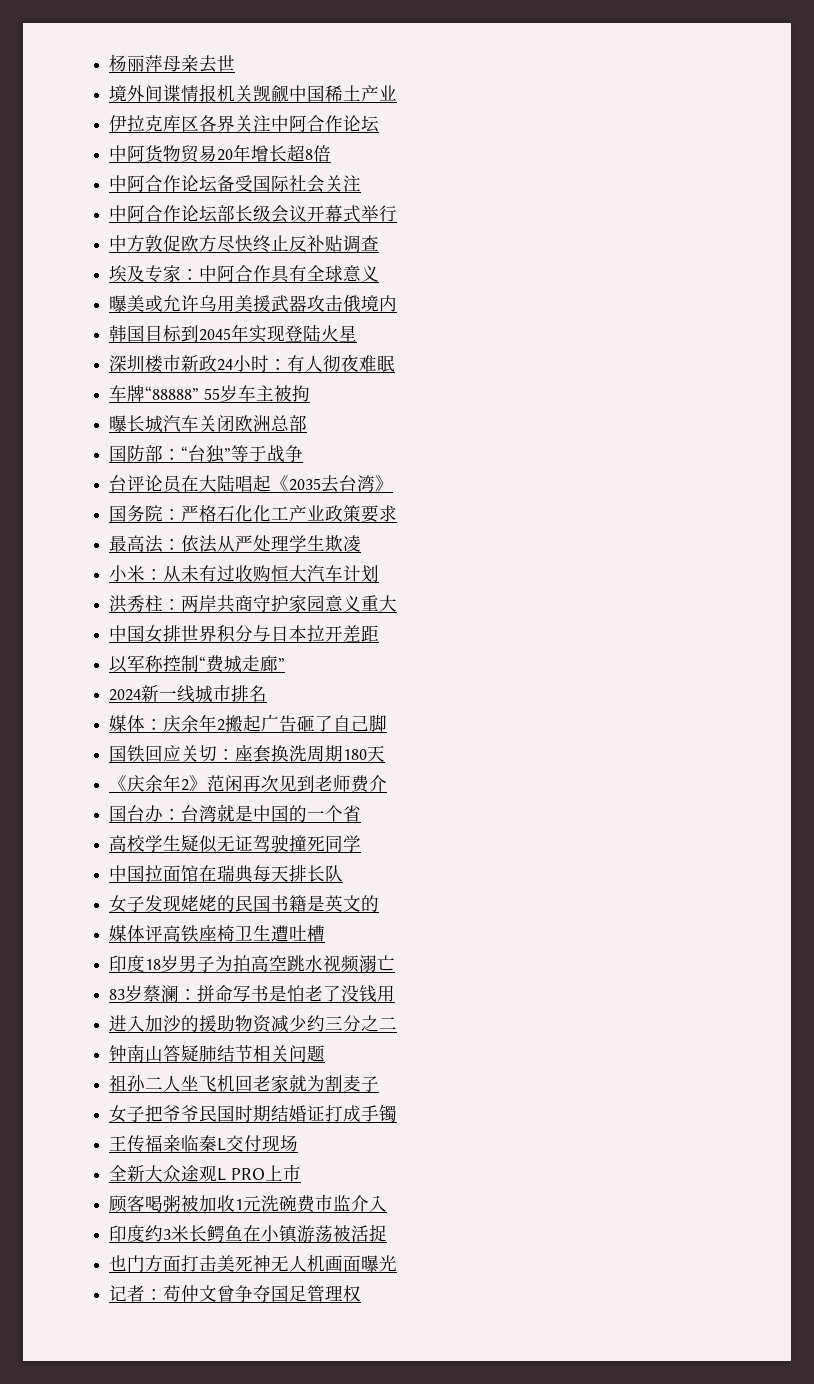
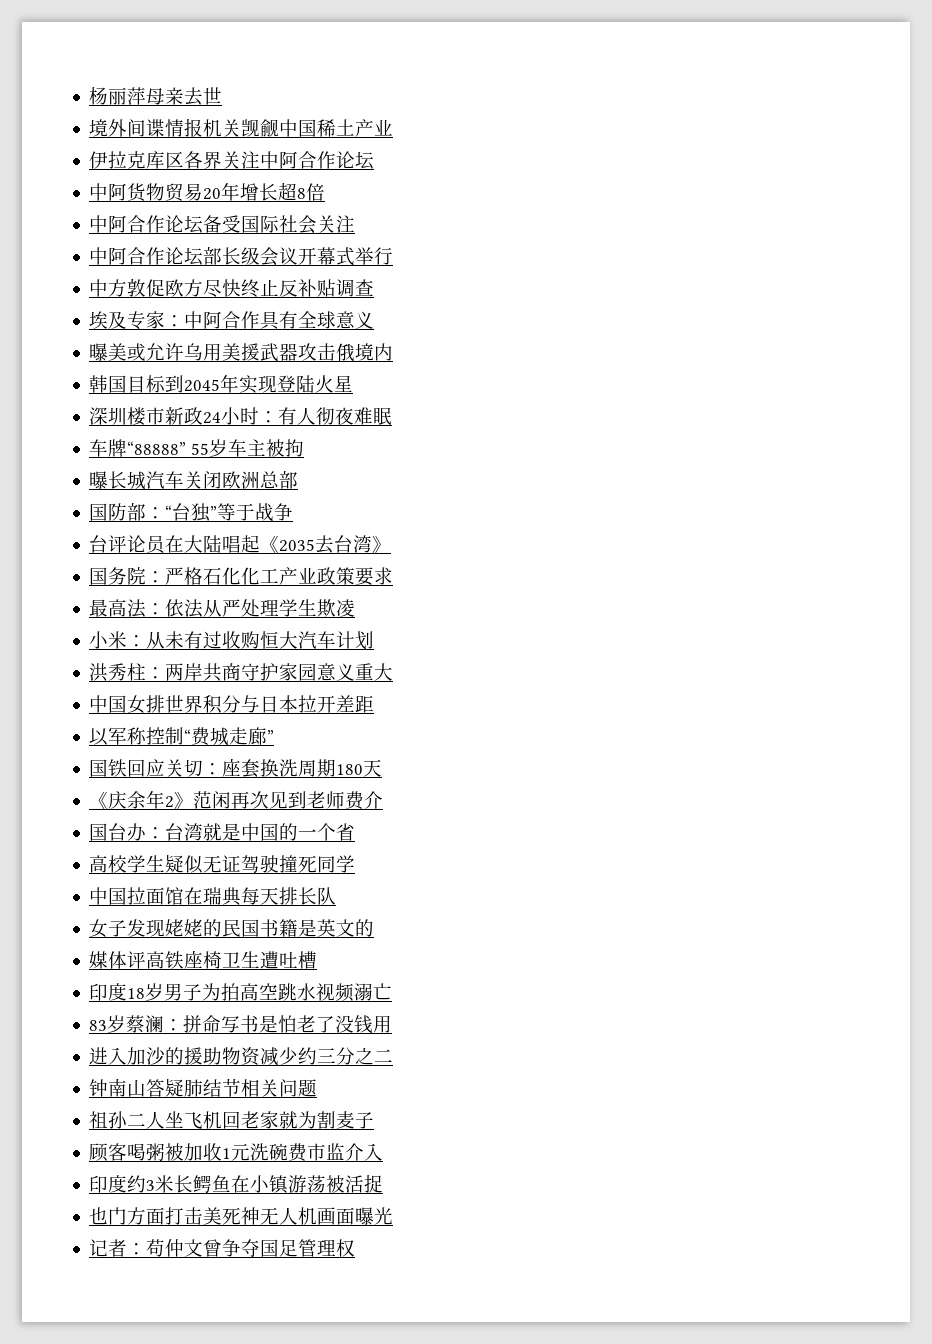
[109,684,268,703] [109,714,388,732] // 2024新一线城市排名 // 媒体：庆余年2搬起广告砸了自己脚 -> (275, 736) none
[109,1105,398,1123] [109,1134,299,1153] [109,1164,301,1182] // 女子把爷爷民国时期结婚证打成手镯 // 王传福亲临秦L交付现场 // 全新大众途观L PRO上市 -> (375, 1120) none

